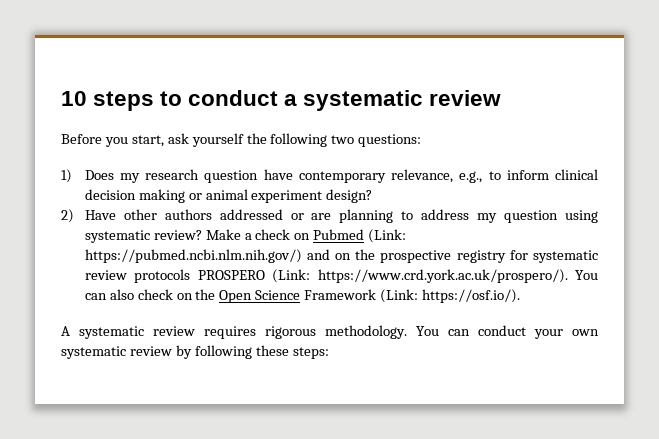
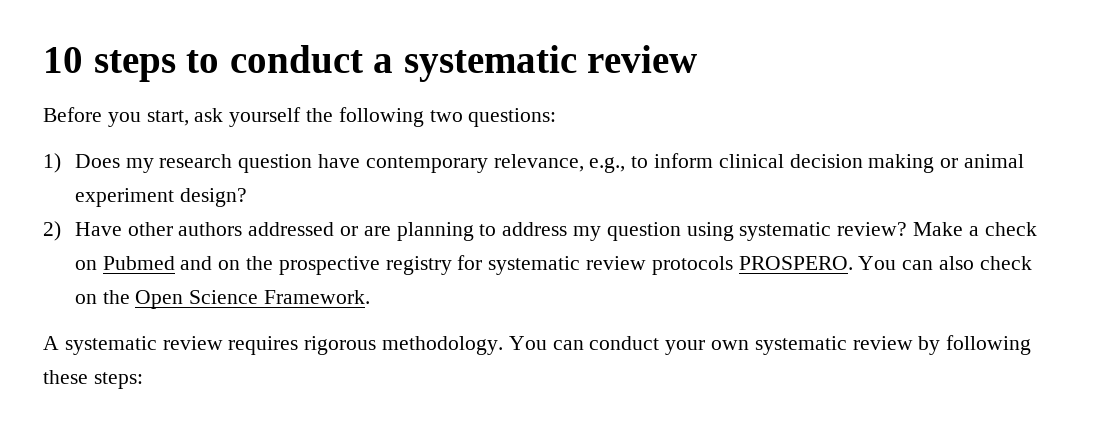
[368,229,407,243] [84,249,302,263] (Link: https://pubmed.ncbi.nlm.nih.gov/) -> (175, 263) none
[197,269,568,283] PROSPERO (Link: https://www.crd.york.ac.uk/prospero/). -> [738,256,853,270] PROSPERO.
[304,289,521,303] Framework (Link: https://osf.io/). -> [263,290,370,304] Framework.

